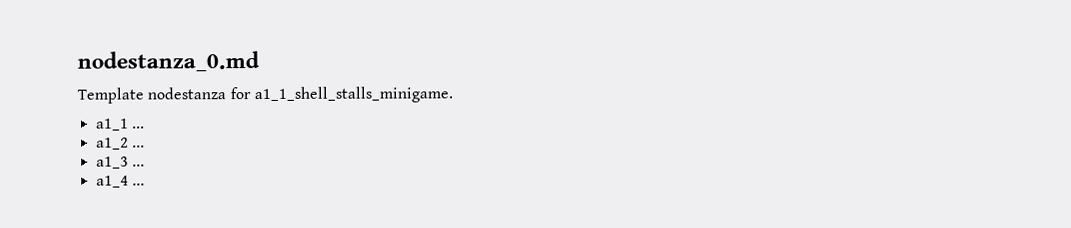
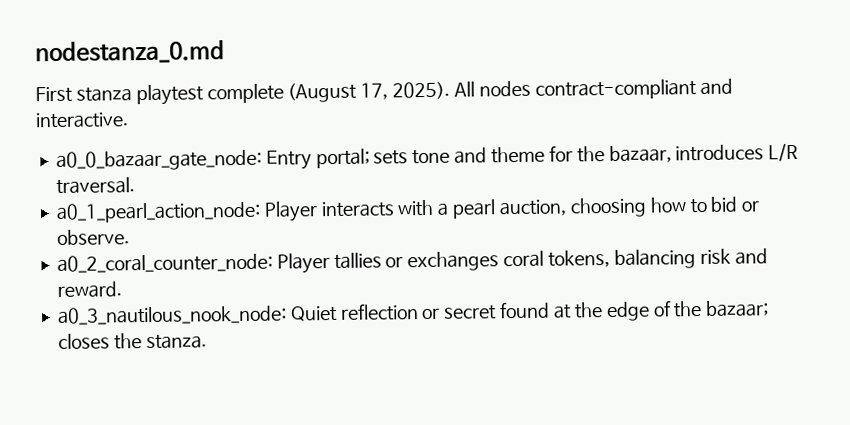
[77,86,453,104] [95,118,145,131] [95,137,145,150] [95,156,145,169] [95,175,145,188] Template nodestanza for a1_1_shell_stalls_minigame. // a1_1 ... // a1_2 ... // a1_3 ... // a1_4 ... -> [35,78,733,106] [35,112,129,129] [55,142,799,171] [55,177,135,194] [55,196,761,223] [56,229,130,245] [56,248,768,274] [56,281,122,298] [57,300,770,325] [57,333,207,350] First stanza playtest complete (August 17, 2025). All nodes contract-compliant and interactive. // a0_0_bazaar_gate_node: Entry portal; sets tone and theme for the bazaar, introduces L/R traversal. // a0_1_pearl_action_node: Player interacts with a pearl auction, choosing how to bid or observe. // a0_2_coral_counter_node: Player tallies or exchanges coral tokens, balancing risk and reward. // a0_3_nautilous_nook_node: Quiet reflection or secret found at the edge of the bazaar; closes the stanza.

